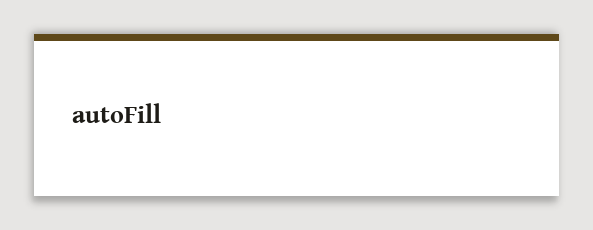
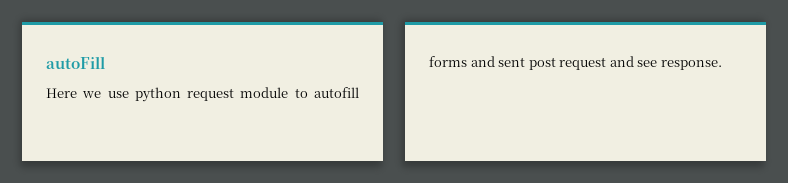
(161, 113) none -> [46,87,359,102] [429,56,722,70] // Here we use python request module to autofill forms and sent post request and see response.

